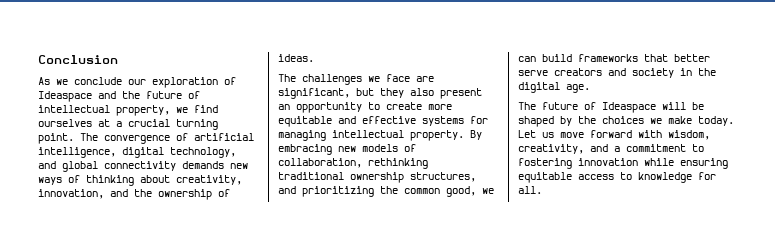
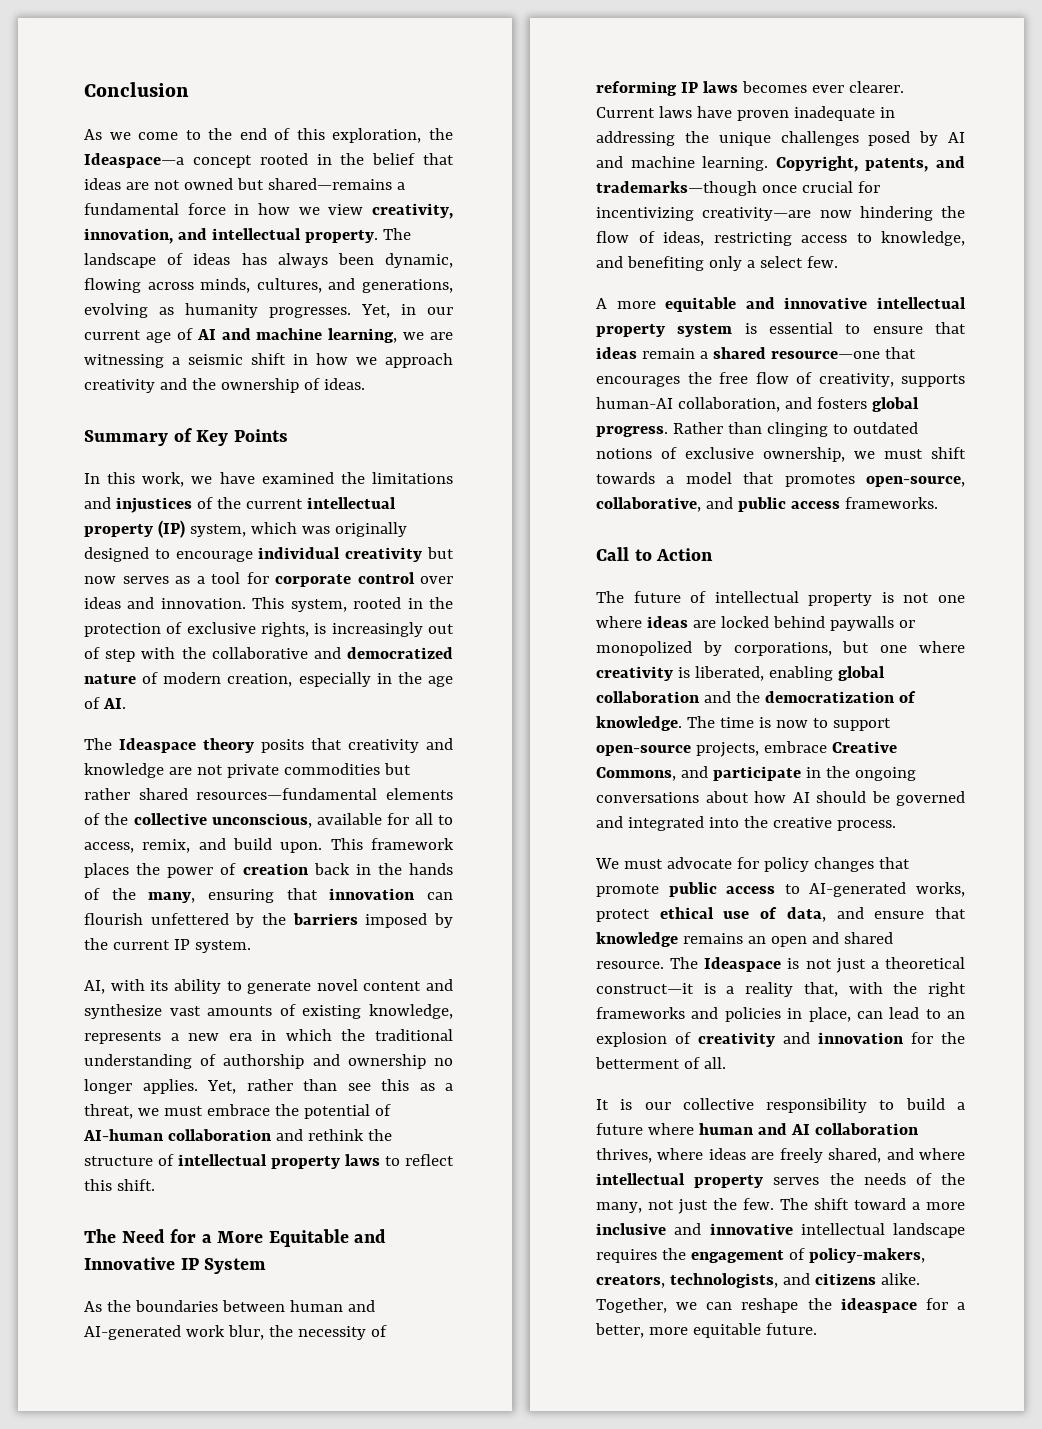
[74,77,236,88] [38,91,200,102] [38,105,218,116] [38,119,218,130] [38,133,254,144] [38,147,236,158] [38,161,248,172] [38,175,242,186] [38,189,230,200] [278,54,314,62] [278,74,434,85] [278,88,482,99] [278,102,452,113] [278,116,488,127] [278,130,482,141] [278,144,416,155] [278,158,428,169] [278,172,476,183] [278,186,494,197] [518,54,710,62] [518,68,716,78] [518,82,590,93] [518,102,704,113] [518,116,734,127] [518,130,710,140] [518,144,704,154] [518,158,728,169] [518,172,716,183] [518,186,542,194] conclude our exploration of Ideaspace and the future of intellectual property, we find ourselves at a crucial turning point. The convergence of artificial intelligence, digital technology, and global connectivity demands new ways of thinking about creativity, innovation, and the ownership of ideas. // The challenges we face are significant, but they also present an opportunity to create more equitable and effective systems for managing intellectual property. By embracing new models of collaboration, rethinking traditional ownership structures, and prioritizing the common good, we can build frameworks that better serve creators and society in the digital age. // The future of Ideaspace will be shaped by the choices we make today. Let us move forward with wisdom, creativity, and a commitment to fostering innovation while ensuring equitable access to knowledge for all. -> [138,128,453,143] [84,153,454,168] [84,178,405,190] [84,203,453,219] [84,228,411,244] [84,253,453,268] [84,278,453,293] [84,303,453,318] [84,328,453,343] [84,353,453,368] [84,378,365,393] [84,428,288,446] [84,472,453,487] [84,497,396,513] [84,520,407,538] [84,547,454,562] [84,572,453,587] [84,597,454,612] [84,622,454,637] [84,647,453,662] [84,672,453,687] [84,697,126,709] [84,738,453,753] [84,763,411,778] [84,788,453,800] [84,813,453,828] [84,838,455,853] [84,863,453,878] [84,888,453,903] [84,913,453,928] [84,938,251,953] [84,979,453,994] [84,1004,453,1019] [84,1029,453,1044] [84,1054,453,1069] [84,1079,453,1094] [84,1104,391,1119] [83,1129,392,1141] [84,1154,454,1169] [84,1179,155,1191] [84,1229,387,1247] [84,1257,267,1274] [84,1300,375,1312] [84,1325,387,1340] [596,81,904,96] [596,106,895,121] [596,131,965,146] [596,156,965,172] [596,181,880,196] [596,206,965,221] [596,231,965,246] [596,256,838,271] [596,297,966,312] [596,322,966,337] [596,347,916,359] [596,372,965,387] [596,397,919,412] [596,422,918,437] [596,447,966,462] [596,472,965,487] [596,497,938,512] [596,547,714,561] [596,591,965,606] [596,616,915,631] [596,641,965,656] [596,666,885,681] [596,691,916,703] [596,716,891,731] [596,741,897,757] [596,766,916,781] [596,791,965,806] [596,816,896,831] [595,857,910,872] [596,882,965,897] [596,907,966,922] [596,932,893,947] [596,957,965,973] [596,982,966,997] [596,1007,965,1022] [596,1032,965,1047] [595,1057,726,1069] [596,1098,965,1113] [596,1123,919,1135] [596,1148,966,1163] [596,1173,965,1188] [596,1198,965,1214] [596,1223,965,1238] [596,1248,925,1263] [596,1273,920,1288] [596,1298,965,1313] [595,1323,817,1338] come to the end of this exploration, the Ideaspace—a concept rooted in the belief that ideas are not owned but shared—remains a fundamental force in how we view creativity, innovation, and intellectual property. The landscape of ideas has always been dynamic, flowing across minds, cultures, and generations, evolving as humanity progresses. Yet, in our current age of AI and machine learning, we are witnessing a seismic shift in how we approach creativity and the ownership of ideas. // Summary of Key Points // In this work, we have examined the limitations and injustices of the current intellectual property (IP) system, which was originally designed to encourage individual creativity but now serves as a tool for corporate control over ideas and innovation. This system, rooted in the protection of exclusive rights, is increasingly out of step with the collaborative and democratized nature of modern creation, especially in the age of AI. // The Ideaspace theory posits that creativity and knowledge are not private commodities but rather shared resources—fundamental elements of the collective unconscious, available for all to access, remix, and build upon. This framework places the power of creation back in the hands of the many, ensuring that innovation can flourish unfettered by the barriers imposed by the current IP system. // AI, with its ability to generate novel content and synthesize vast amounts of existing knowledge, represents a new era in which the traditional understanding of authorship and ownership no longer applies. Yet, rather than see this as a threat, we must embrace the potential of AI-human collaboration and rethink the structure of intellectual property laws to reflect this shift. // The Need for a More Equitable and Innovative IP System // As the boundaries between human and AI-generated work blur, the necessity of reforming IP laws becomes ever clearer. Current laws have proven inadequate in addressing the unique challenges posed by AI and machine learning. Copyright, patents, and trademarks—though once crucial for incentivizing creativity—are now hindering the flow of ideas, restricting access to knowledge, and benefiting only a select few. // A more equitable and innovative intellectual property system is essential to ensure that ideas remain a shared resource—one that encourages the free flow of creativity, supports human-AI collaboration, and fosters global progress. Rather than clinging to outdated notions of exclusive ownership, we must shift towards a model that promotes open-source, collaborative, and public access frameworks. // Call to Action // The future of intellectual property is not one where ideas are locked behind paywalls or monopolized by corporations, but one where creativity is liberated, enabling global collaboration and the democratization of knowledge. The time is now to support open-source projects, embrace Creative Commons, and participate in the ongoing conversations about how AI should be governed and integrated into the creative process. // We must advocate for policy changes that promote public access to AI-generated works, protect ethical use of data, and ensure that knowledge remains an open and shared resource. The Ideaspace is not just a theoretical construct—it is a reality that, with the right frameworks and policies in place, can lead to an explosion of creativity and innovation for the betterment of all. // It is our collective responsibility to build a future where human and AI collaboration thrives, where ideas are freely shared, and where intellectual property serves the needs of the many, not just the few. The shift toward a more inclusive and innovative intellectual landscape requires the engagement of policy-makers, creators, technologists, and citizens alike. Together, we can reshape the ideaspace for a better, more equitable future.

